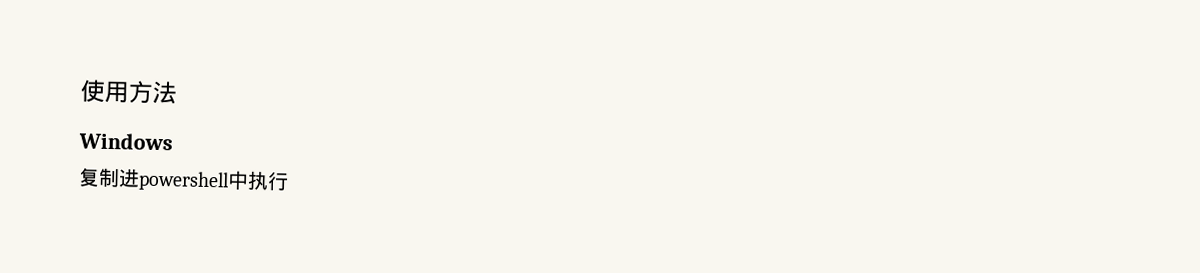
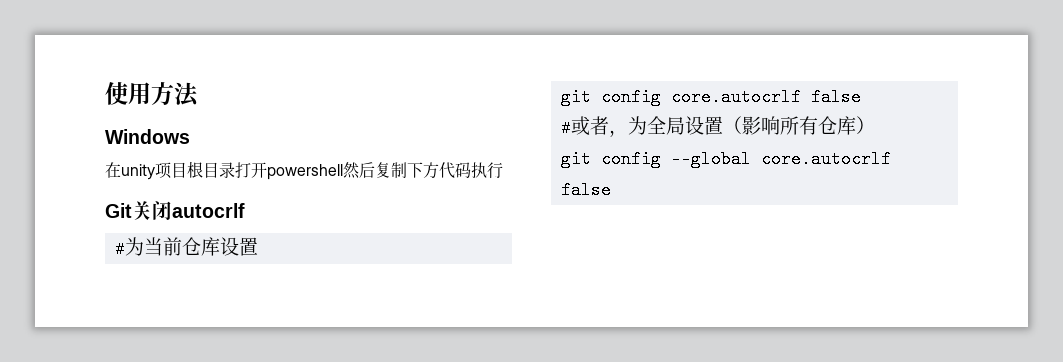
[78,167,289,192] 复制进powershell中执行 -> [105,161,503,180] [105,201,245,220] [114,237,258,258] [560,88,861,106] [560,116,875,137] [560,150,891,168] [560,181,611,199] 在unity项目根目录打开powershell然后复制下方代码执行 // Git关闭autocrlf // #为当前仓库设置 // git config core.autocrlf false // #或者，为全局设置（影响所有仓库） // git config --global core.autocrlf false

